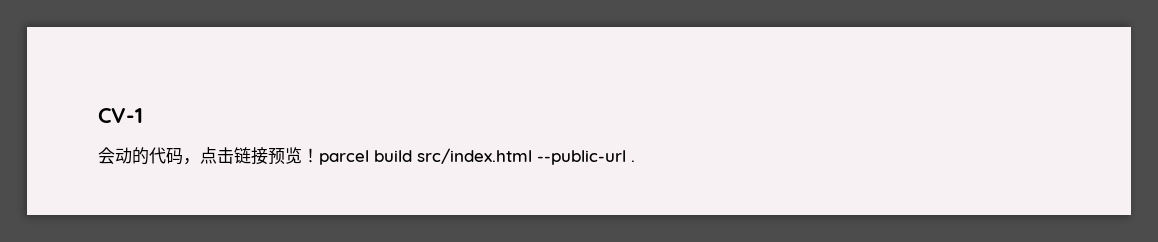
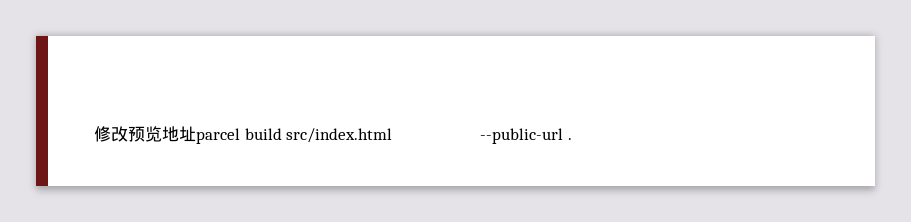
[98,108,143,123] [98,147,319,165] CV-1 // 会动的代码，点击链接预览！ -> [94,126,196,142] 修改预览地址

